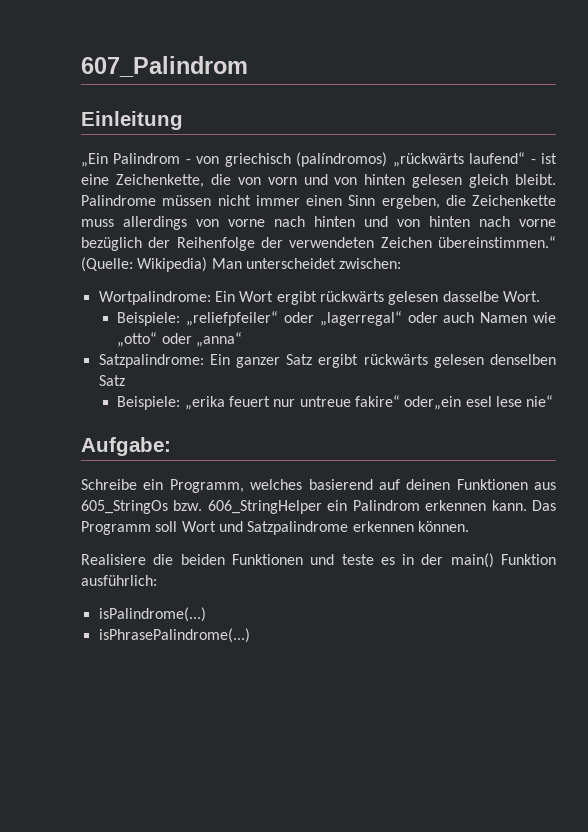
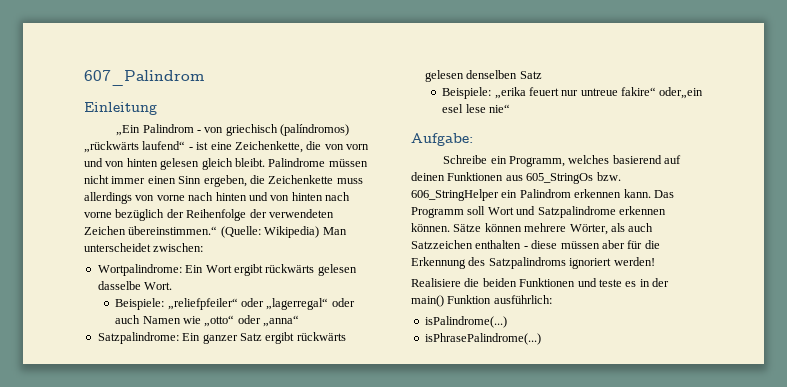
(469, 526) none -> [453,223,654,235] [411,240,660,249] [411,257,655,269] Sätze können mehrere Wörter, als auch Satzzeichen enthalten - diese müssen aber für die Erkennung des Satzpalindroms ignoriert werden!

